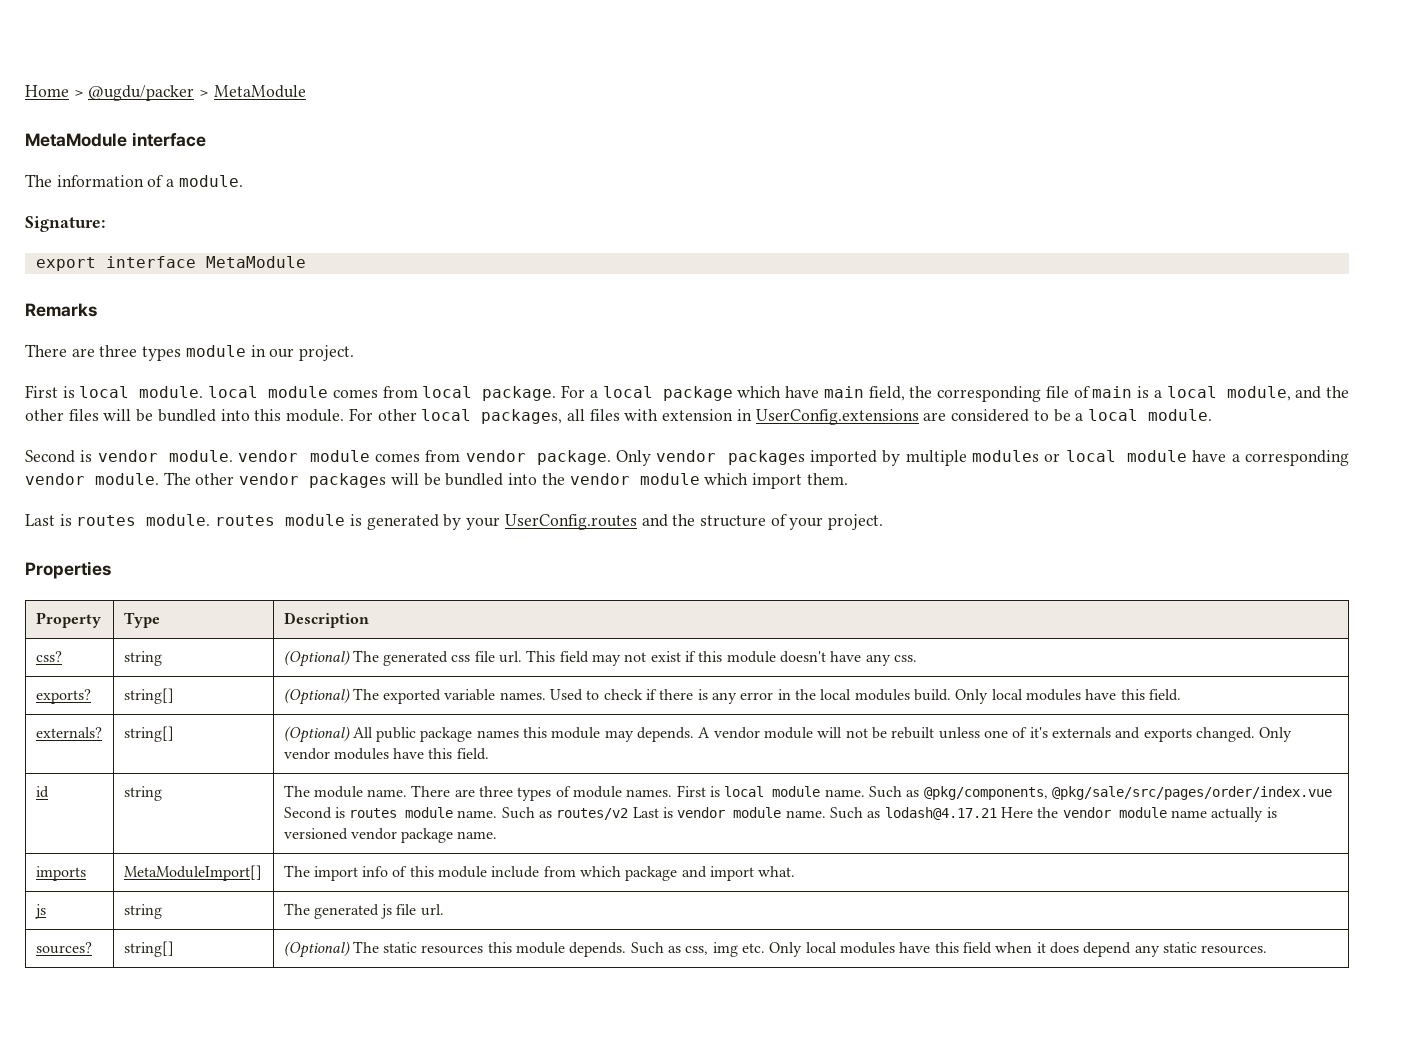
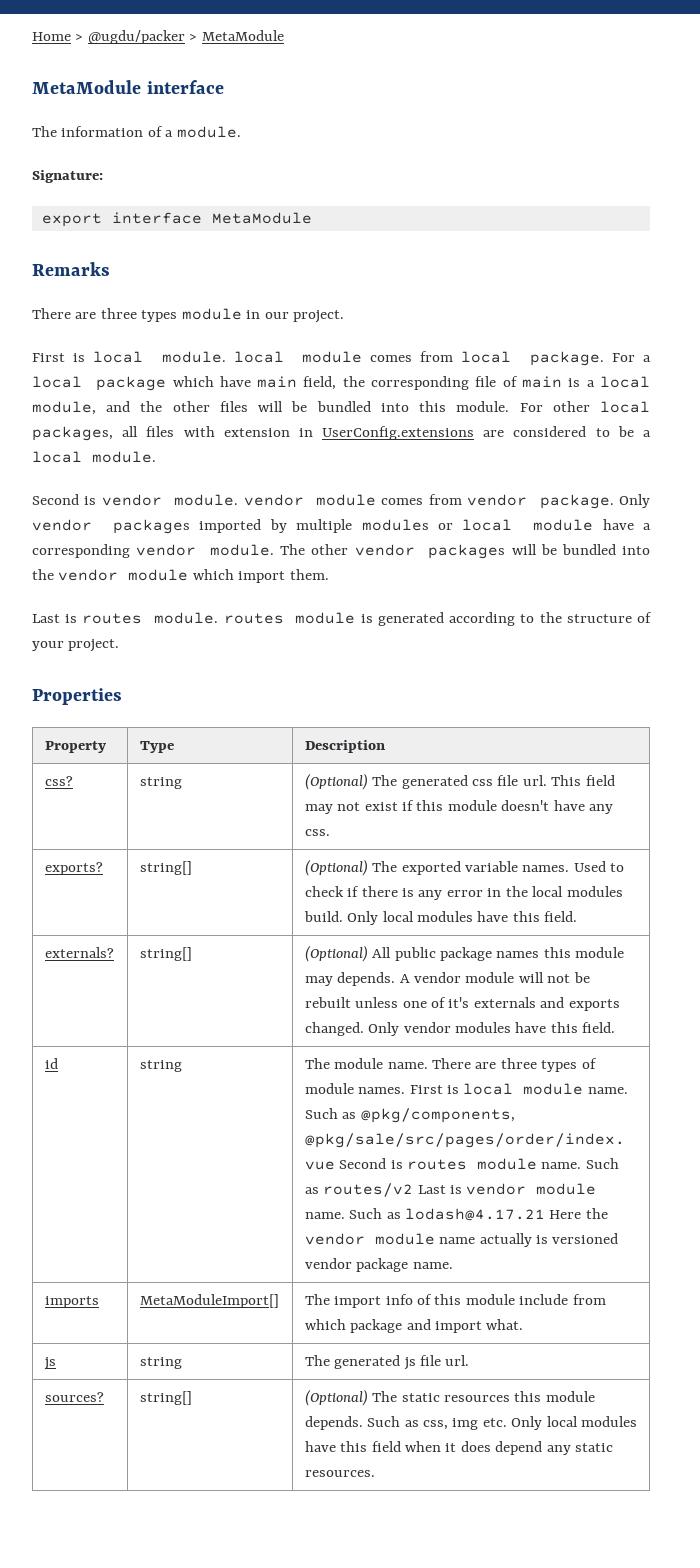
[443,514,668,530] by your UserConfig.routes and -> [449,612,535,626] according to

